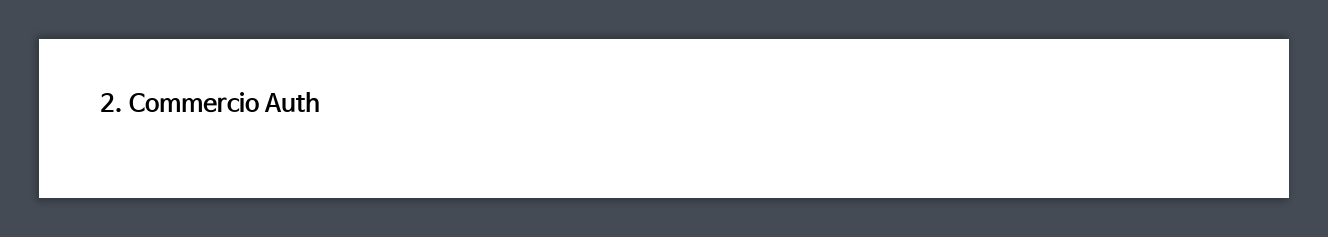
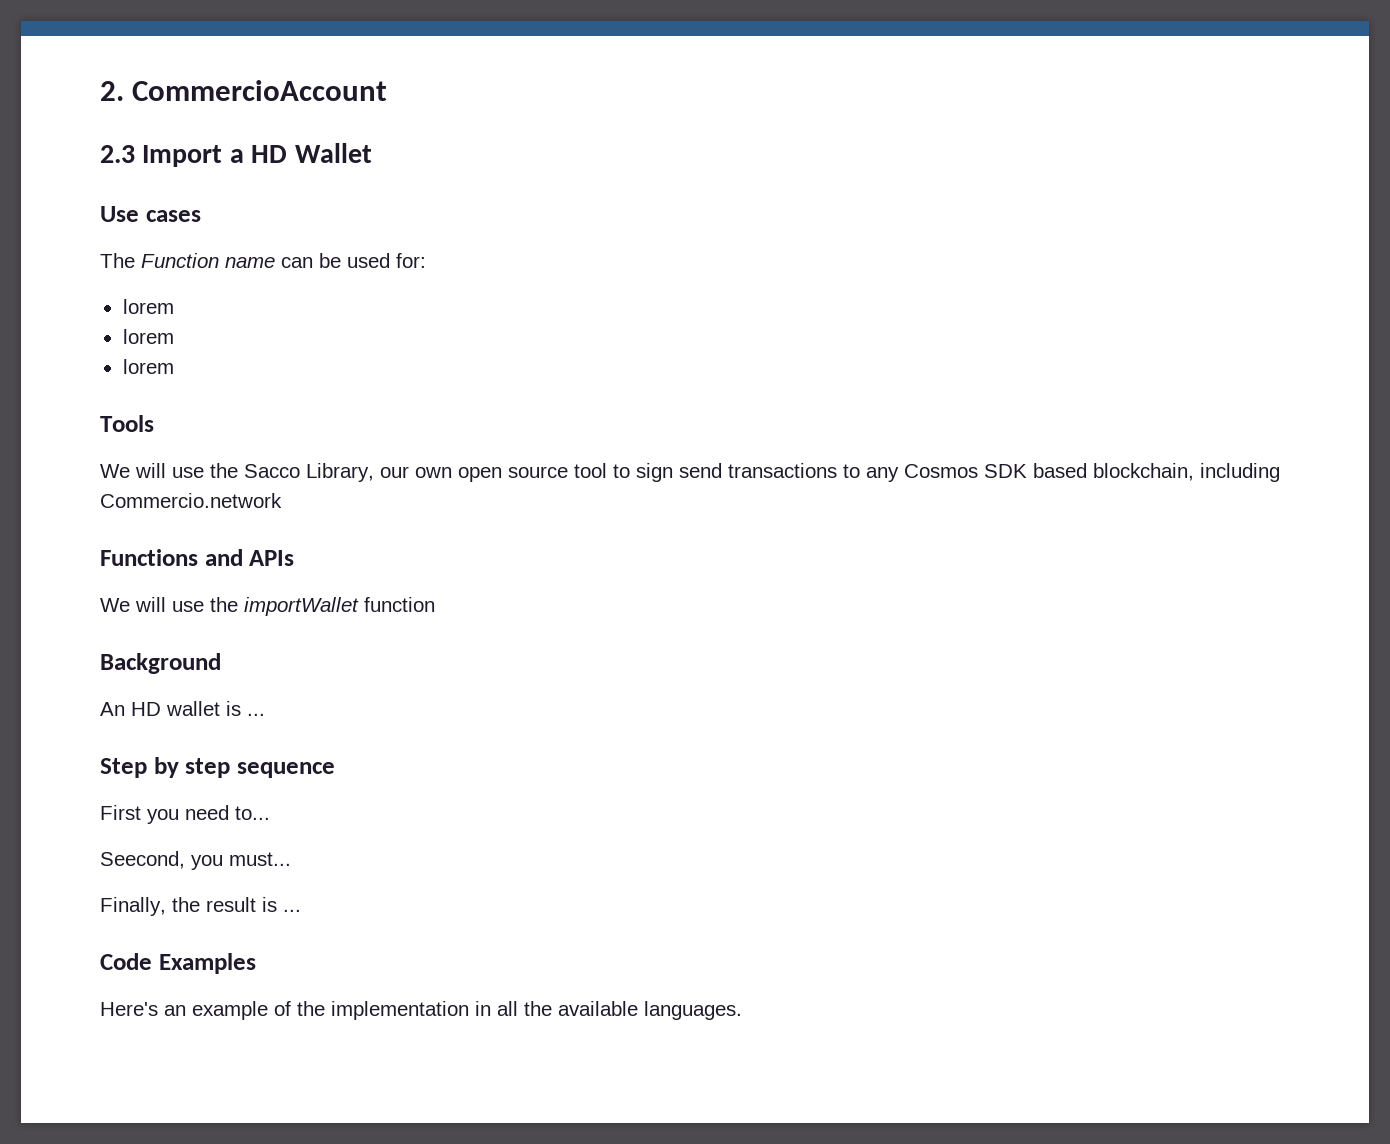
[128,92,321,113] Commercio Auth -> [132,80,388,101] [100,143,372,167] [100,206,201,222] [100,253,426,268] [122,299,174,314] [122,329,174,344] [122,359,174,374] [100,415,154,432] [100,463,1280,482] [100,493,282,508] [100,549,295,566] [100,597,435,616] [100,653,221,674] [100,701,265,716] [100,757,335,778] [100,805,270,824] [100,851,291,870] [100,897,301,916] [100,953,256,974] [100,1001,742,1020] CommercioAccount // 2.3 Import a HD Wallet // Use cases // The Function name can be used for: // lorem // lorem // lorem // Tools // We will use the Sacco Library, our own open source tool to sign send transactions to any Cosmos SDK based blockchain, including Commercio.network // Functions and APIs // We will use the importWallet function // Background // An HD wallet is ... // Step by step sequence // First you need to... // Seecond, you must... // Finally, the result is ... // Code Examples // Here's an example of the implementation in all the available languages.

